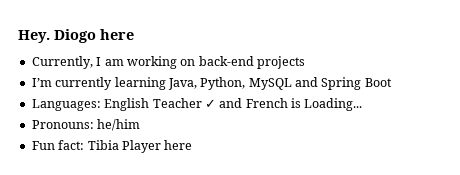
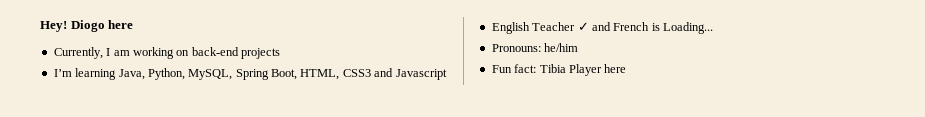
[18,30,50,43] Hey. -> [40,21,67,32] Hey!
[55,77,113,90] currently -> (72, 73) none
[248,77,392,90] [31,99,101,111] MySQL and Spring Boot // Languages: -> [188,68,447,80] MySQL, Spring Boot, HTML, CSS3 and Javascript //

